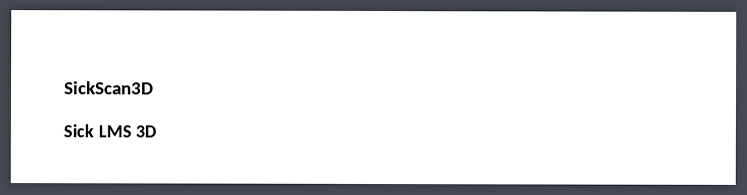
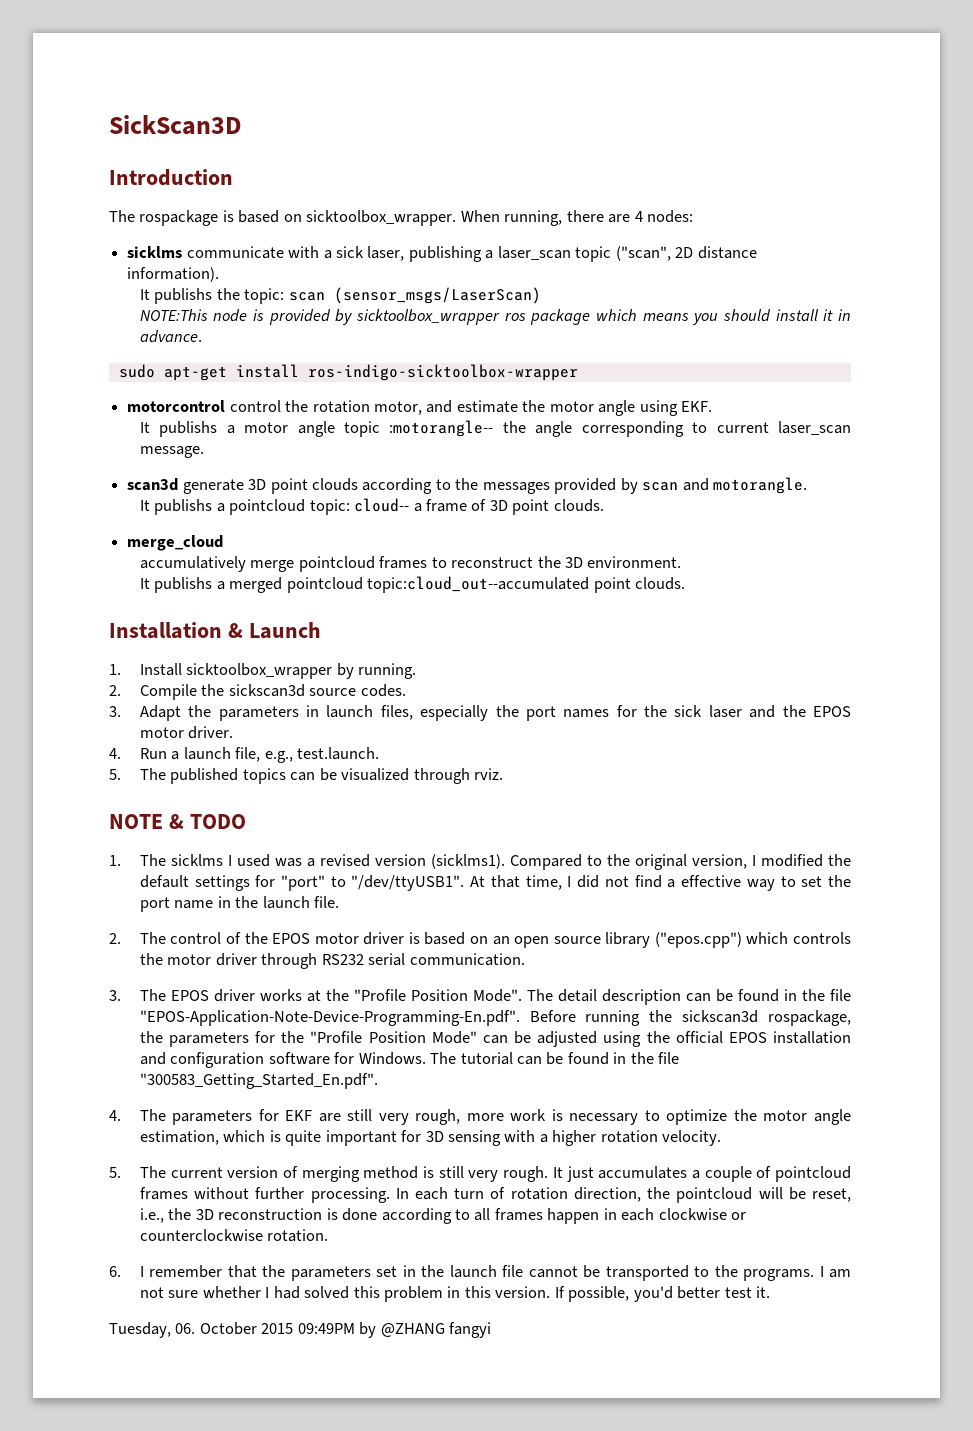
[63,124,157,138] Sick LMS 3D -> [109,169,233,186] [109,210,694,226] [127,246,757,262] [127,267,220,282] [139,287,541,304] [139,309,852,325] [139,330,202,343] [118,364,578,381] [127,400,713,416] [139,420,851,437] [139,446,204,458] [127,477,808,494] [139,498,604,515] [127,535,224,551] [139,556,682,572] [139,576,686,593] [109,622,321,639] [109,663,417,679] [109,684,406,700] [109,705,851,721] [139,726,234,739] [109,747,380,763] [109,768,504,784] [109,814,246,829] [109,854,851,870] [139,875,852,891] [139,896,340,912] [109,932,851,948] [139,953,525,969] [109,989,852,1005] [139,1010,852,1026] [139,1031,851,1047] [139,1052,680,1068] [139,1073,378,1089] [109,1109,851,1125] [139,1130,722,1146] [109,1166,851,1182] [139,1187,852,1203] [139,1208,747,1224] [139,1229,329,1242] [109,1265,851,1281] [139,1286,771,1302] [109,1322,492,1338] Introduction // The rospackage is based on sicktoolbox_wrapper. When running, there are 4 nodes: // sicklms communicate with a sick laser, publishing a laser_scan topic ("scan", 2D distance information). // It publishs the topic: scan (sensor_msgs/LaserScan) // NOTE:This node is provided by sicktoolbox_wrapper ros package which means you should install it in advance. // sudo apt-get install ros-indigo-sicktoolbox-wrapper // motorcontrol control the rotation motor, and estimate the motor angle using EKF. // It publishs a motor angle topic :motorangle-- the angle corresponding to current laser_scan message. // scan3d generate 3D point clouds according to the messages provided by scan and motorangle. // It publishs a pointcloud topic: cloud-- a frame of 3D point clouds. // merge_cloud // accumulatively merge pointcloud frames to reconstruct the 3D environment. // It publishs a merged pointcloud topic:cloud_out--accumulated point clouds. // Installation & Launch // 1. Install sicktoolbox_wrapper by running. // 2. Compile the sickscan3d source codes. // 3. Adapt the parameters in launch files, especially the port names for the sick laser and the EPOS motor driver. // 4. Run a launch file, e.g., test.launch. // 5. The published topics can be visualized through rviz. // NOTE & TODO // 1. The sicklms I used was a revised version (sicklms1). Compared to the original version, I modified the default settings for "port" to "/dev/ttyUSB1". At that time, I did not find a effective way to set the port name in the launch file. // 2. The control of the EPOS motor driver is based on an open source library ("epos.cpp") which controls the motor driver through RS232 serial communication. // 3. The EPOS driver works at the "Profile Position Mode". The detail description can be found in the file "EPOS-Application-Note-Device-Programming-En.pdf". Before running the sickscan3d rospackage, the parameters for the "Profile Position Mode" can be adjusted using the official EPOS installation and configuration software for Windows. The tutorial can be found in the file "300583_Getting_Started_En.pdf". // 4. The parameters for EKF are still very rough, more work is necessary to optimize the motor angle estimation, which is quite important for 3D sensing with a higher rotation velocity. // 5. The current version of merging method is still very rough. It just accumulates a couple of pointcloud frames without further processing. In each turn of rotation direction, the pointcloud will be reset, i.e., the 3D reconstruction is done according to all frames happen in each clockwise or counterclockwise rotation. // 6. I remember that the parameters set in the launch file cannot be transported to the programs. I am not sure whether I had solved this problem in this version. If possible, you'd better test it. // Tuesday, 06. October 2015 09:49PM by @ZHANG fangyi

